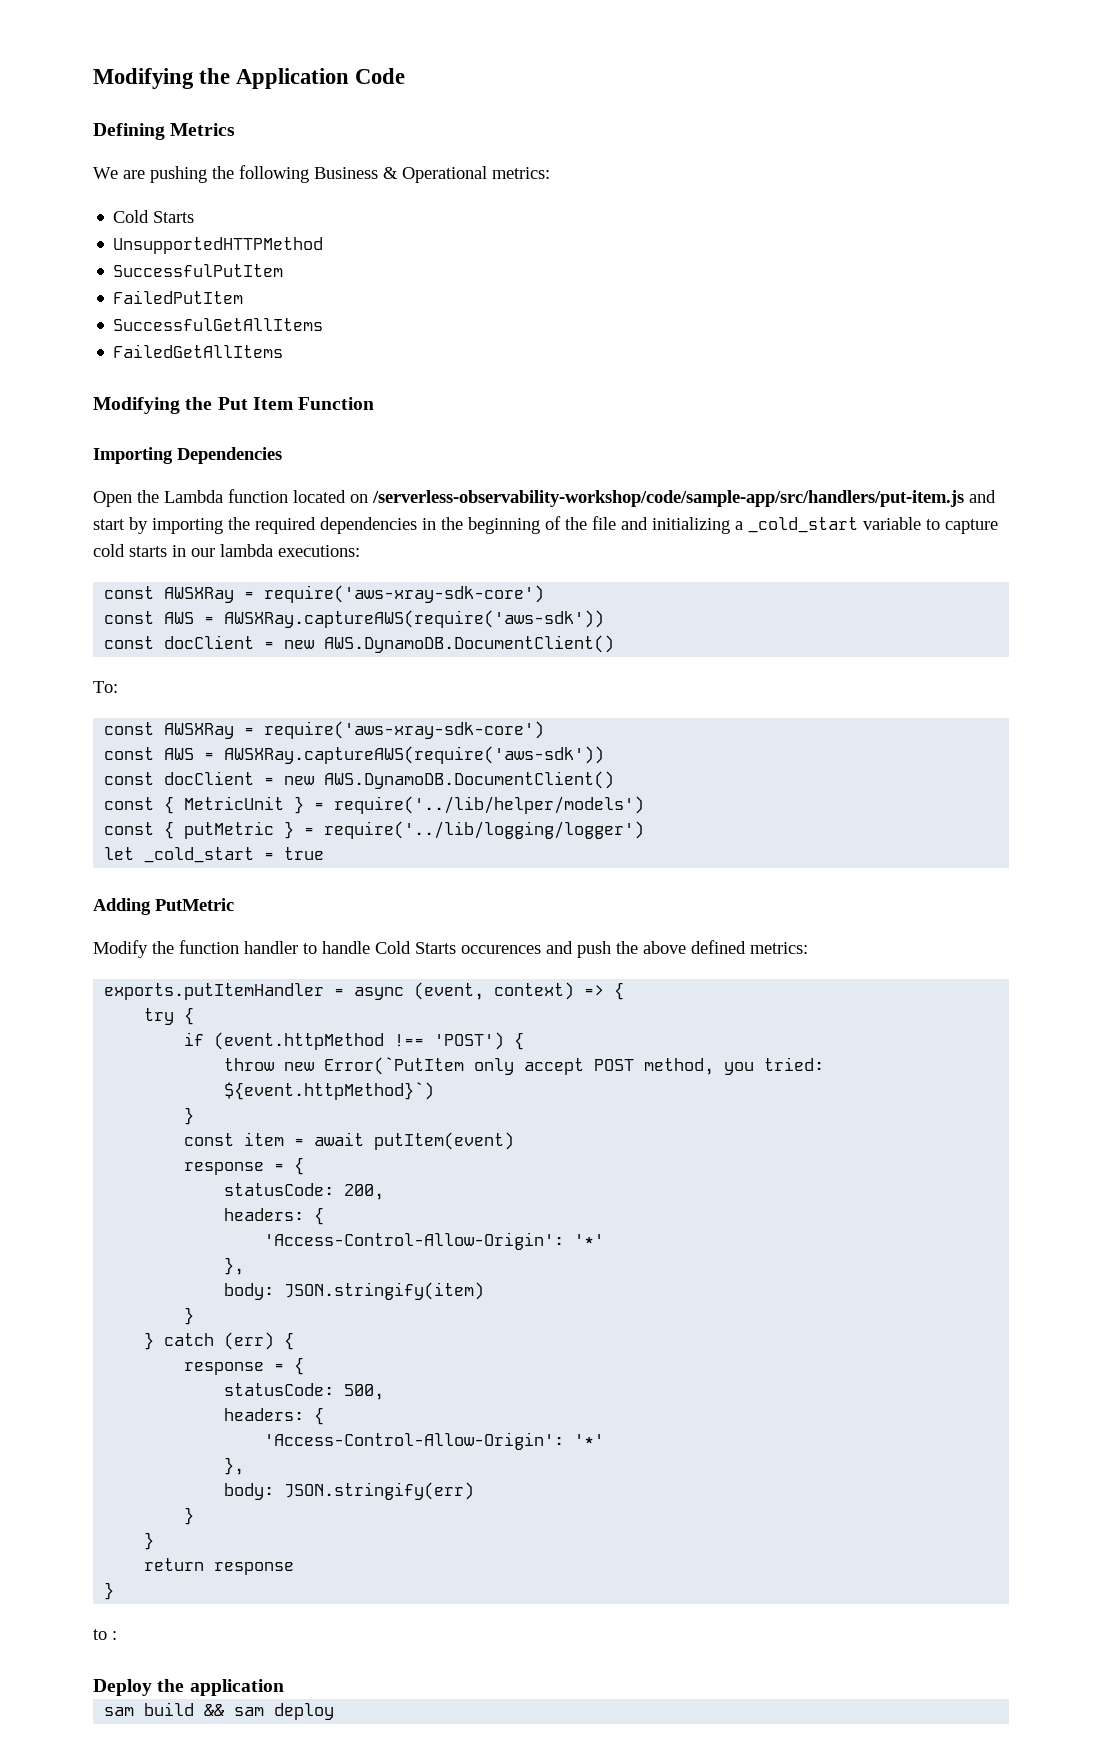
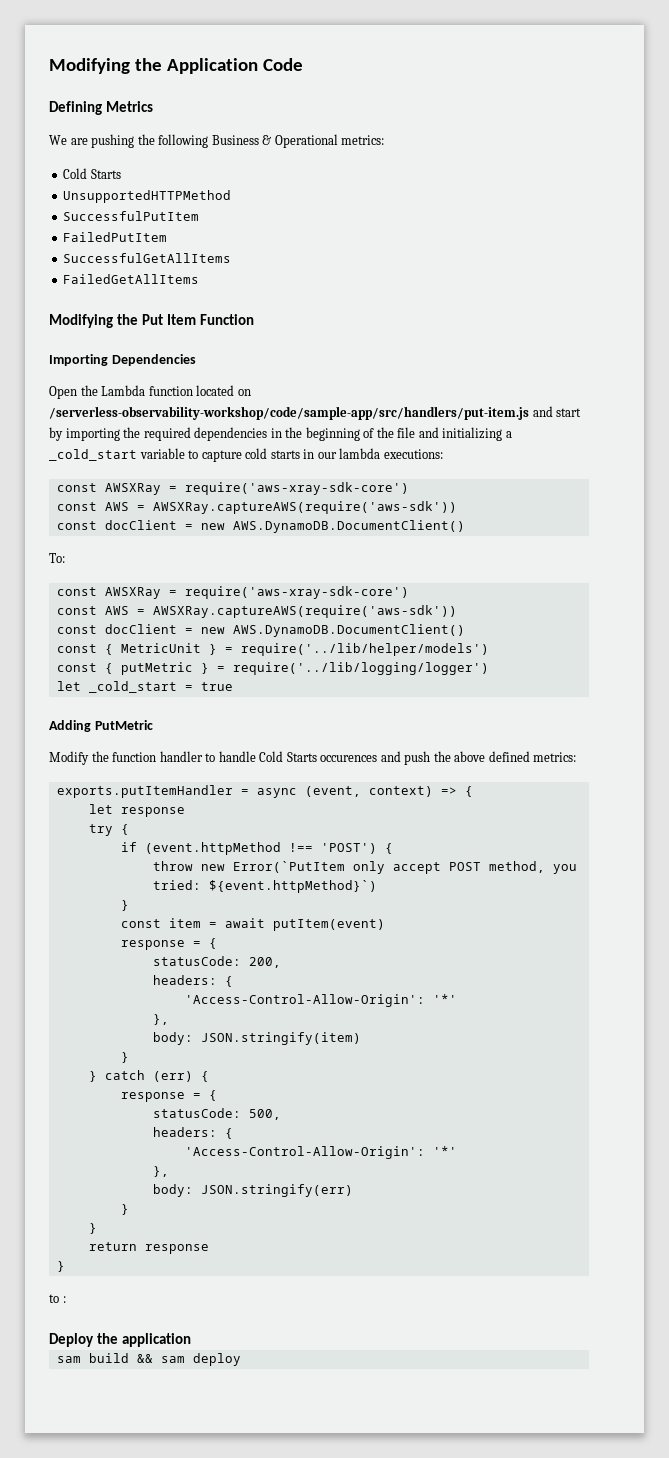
(625, 991) none -> [88,804,185,817] // let response

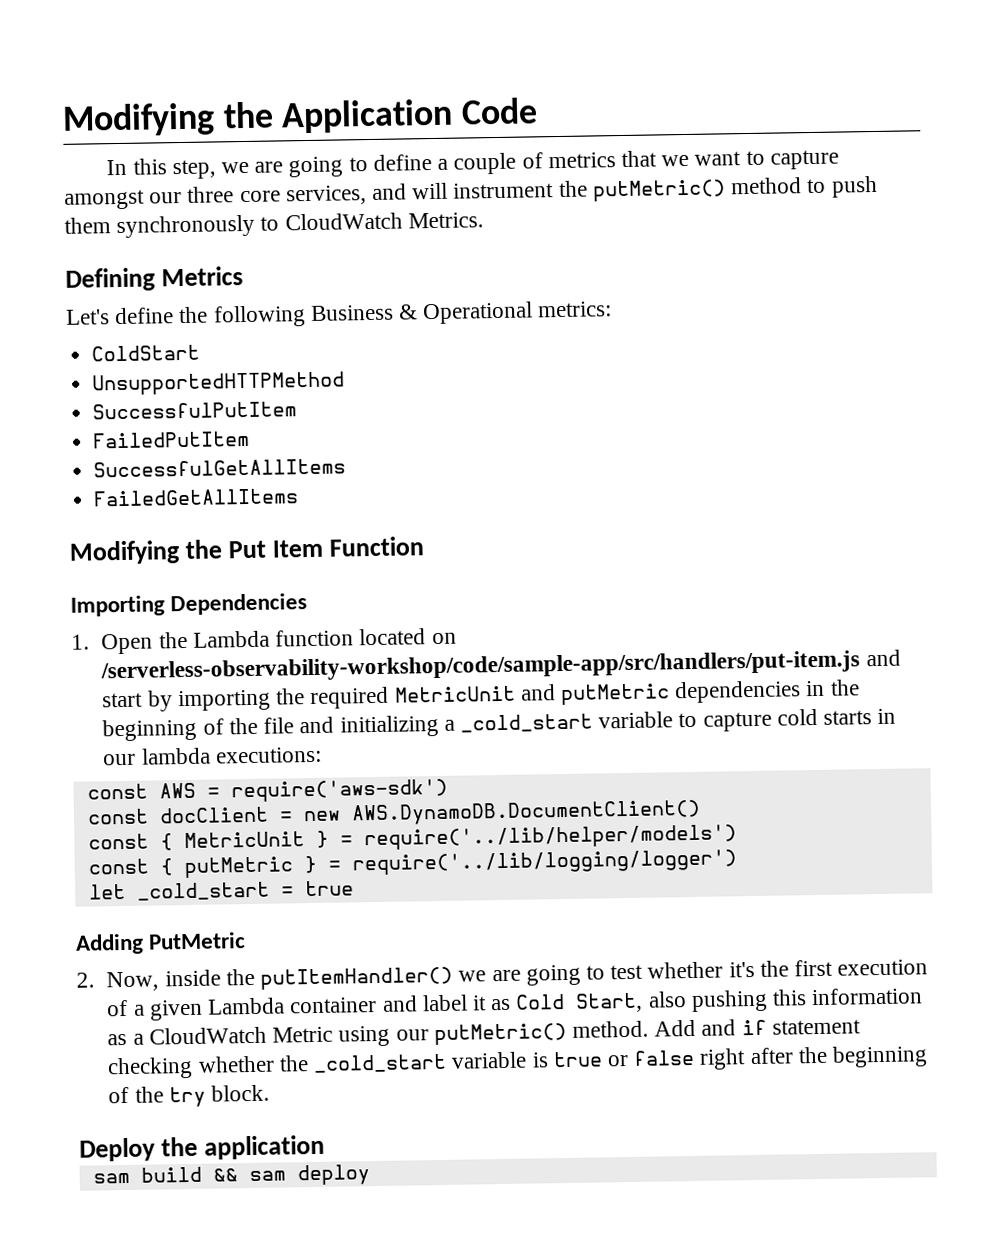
(303, 64) none -> [106,149,839,180] [64,175,878,210] [64,212,484,239] // In this step, we are going to define a couple of metrics that we want to capture amongst our three core services, and will instrument the putMetric() method to push them synchronously to CloudWatch Metrics.
[49,134,135,148] We are pushing -> [66,307,175,325] Let's define
[63,168,121,179] Cold Starts -> [91,344,201,362] ColdStart
(196, 360) none -> [71,634,90,650] 1.
(191, 434) none -> [394,683,670,706] MetricUnit and putMetric
[56,482,409,495] [56,501,457,514] [56,520,465,533] [49,553,65,563] [56,586,409,599] [56,605,457,618] // const AWSXRay = require('aws-xray-sdk-core') // const AWS = AWSXRay.captureAWS(require('aws-sdk')) // const docClient = new AWS.DynamoDB.DocumentClient() // To: // const AWSXRay = require('aws-xray-sdk-core') // const AWS = AWSXRay.captureAWS(require('aws-sdk')) -> [86,778,448,803] // const AWS = require('aws-sdk')
[49,751,577,765] [56,785,473,798] [88,804,185,817] [88,824,129,836] [120,842,393,855] [152,861,577,874] [152,880,377,893] [120,900,129,911] [120,918,385,931] [120,938,217,950] [152,956,281,968] [152,975,233,987] [184,994,457,1007] [152,1014,169,1025] [152,1032,361,1045] [120,1052,129,1063] [88,1070,209,1082] [120,1090,217,1102] [152,1108,281,1120] [152,1127,233,1139] [184,1146,457,1159] [152,1166,169,1177] [152,1184,353,1197] [120,1204,129,1215] [88,1223,97,1234] [88,1242,209,1254] [56,1261,65,1272] [49,1294,66,1303] Modify the function handler to handle Cold Starts occurences and push the above defined metrics: // exports.putItemHandler = async (event, context) => { // let response // try { // if (event.httpMethod !== 'POST') { // throw new Error(`PutItem only accept POST method, you tried: ${event.httpMethod}`) // } // const item = await putItem(event) // response = { // statusCode: 200, // headers: { // 'Access-Control-Allow-Origin': '*' // }, // body: JSON.stringify(item) // } // } catch (err) { // response = { // statusCode: 500, // headers: { // 'Access-Control-Allow-Origin': '*' // }, // body: JSON.stringify(err) // } // } // return response // } // to : -> [76,959,929,992] [106,987,924,1021] [107,1019,861,1047] [107,1045,928,1080] [108,1084,271,1108] 2. Now, inside the putItemHandler() we are going to test whether it's the first execution of a given Lambda container and label it as Cold Start, also pushing this information as a CloudWatch Metric using our putMetric() method. Add and if statement checking whether the _cold_start variable is true or false right after the beginning of the try block.

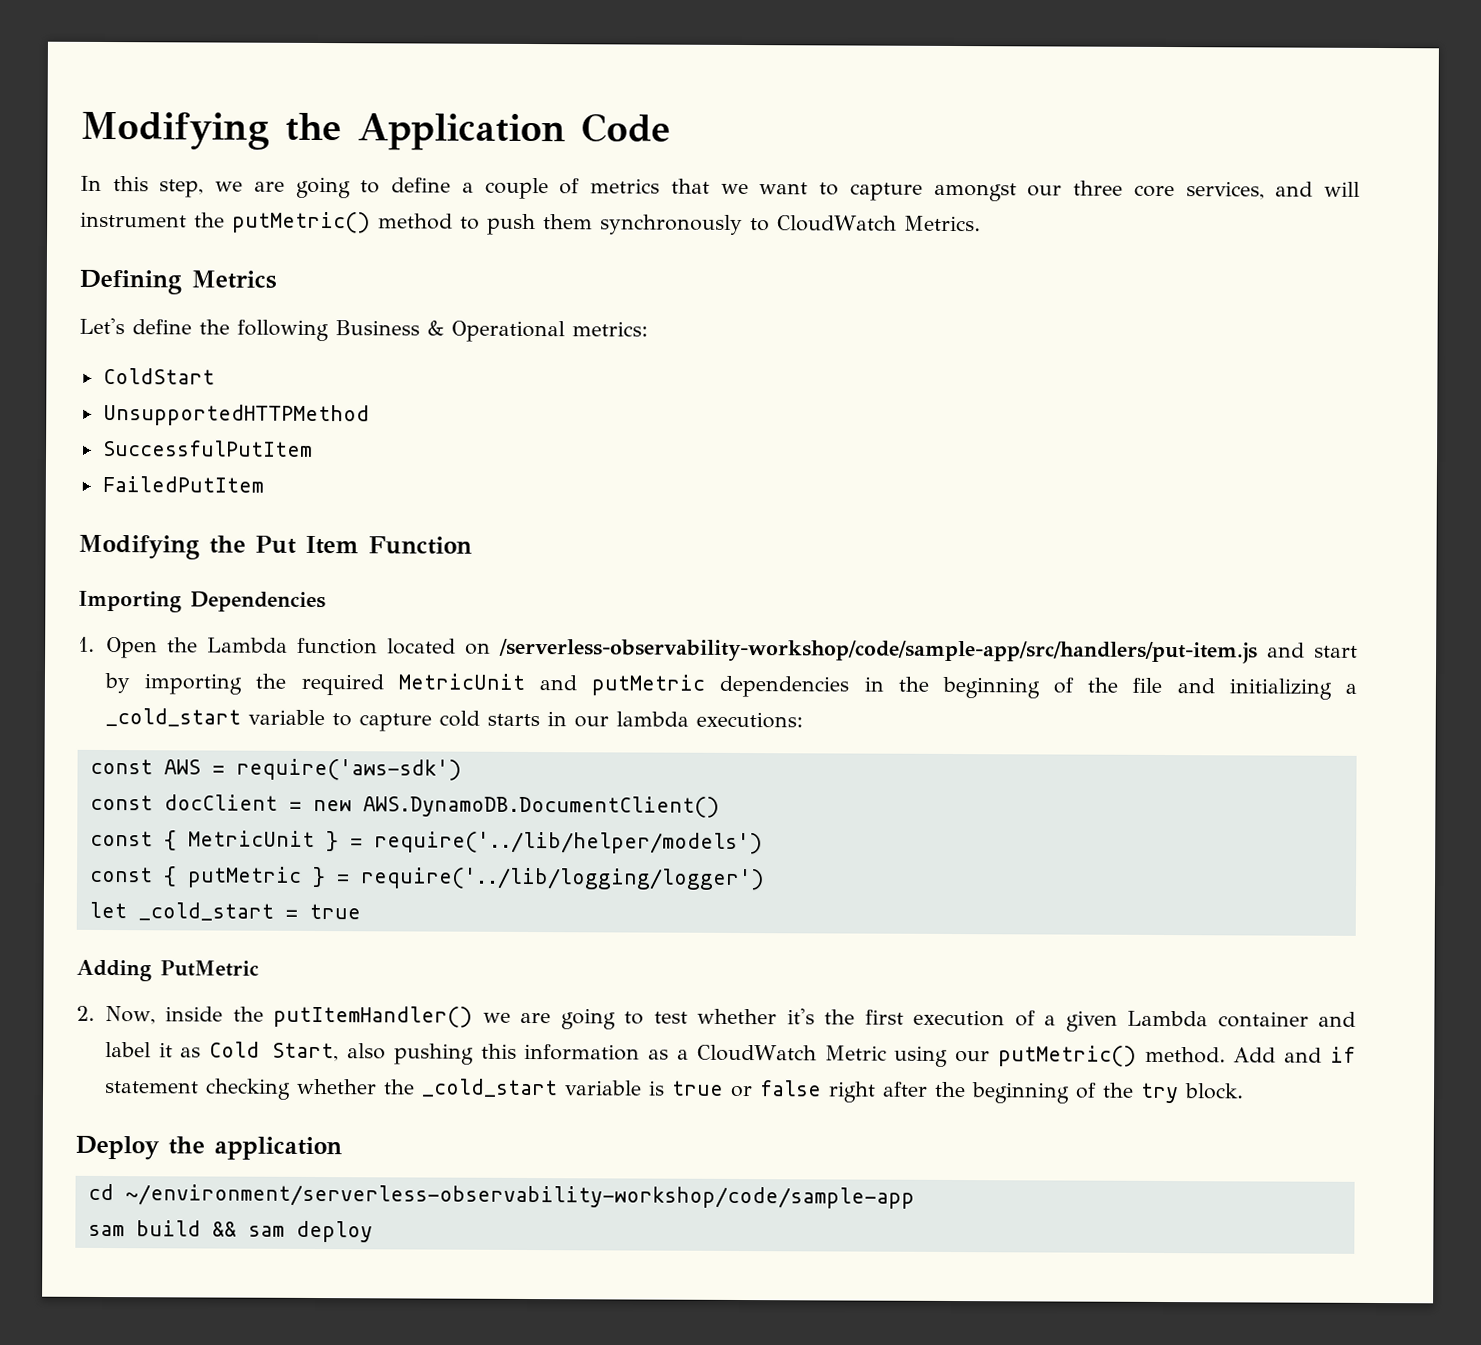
[93,458,347,478] [93,488,300,507] // SuccessfulGetAllItems // FailedGetAllItems -> (264, 484) none
(326, 1147) none -> [87,1183,915,1209] // cd ~/environment/serverless-observability-workshop/code/sample-app

